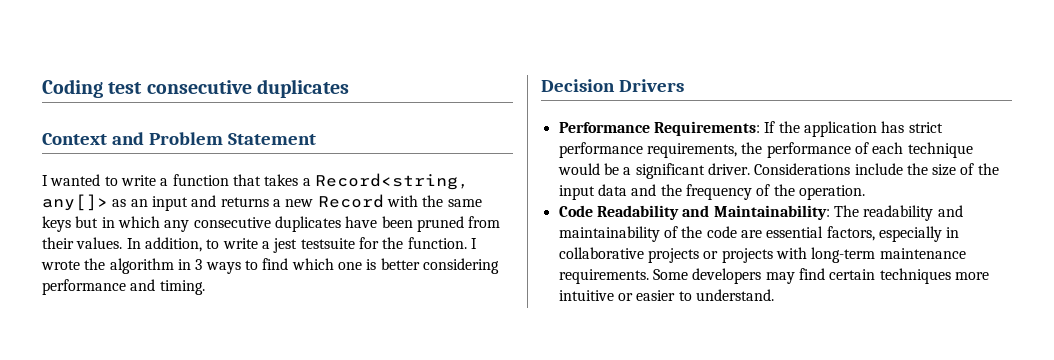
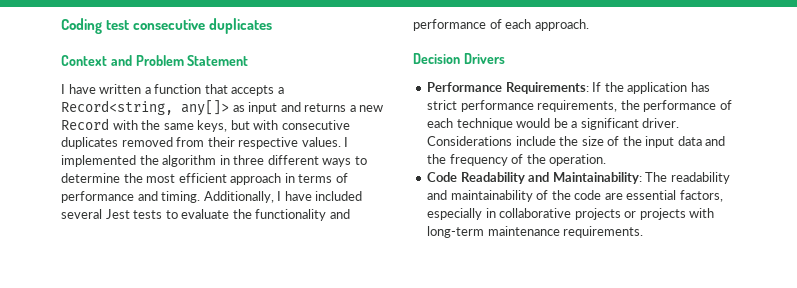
[50,174,156,186] wanted to write -> [68,84,142,94] have written
[264,174,299,186] takes -> [231,85,275,96] accepts
[130,199,148,207] an -> (245, 108) none
[42,216,501,232] [42,237,477,253] [41,258,499,274] [42,279,205,295] keys but in which any consecutive duplicates have been pruned from their values. In addition, to write a jest testsuite for the function. I wrote the algorithm in 3 ways to find which one is better considering performance and timing. -> [197,120,350,132] [61,137,349,149] [61,155,367,167] [61,173,348,185] [61,191,363,203] [61,209,350,221] [413,19,589,31] keys, but with consecutive duplicates removed from their respective values. I implemented the algorithm in three different ways to determine the most efficient approach in terms of performance and timing. Additionally, I have included several Jest tests to evaluate the functionality and performance of each approach.
[652,268,989,284] [558,289,774,301] Some developers may find certain techniques more intuitive or easier to understand. -> (644, 232) none

